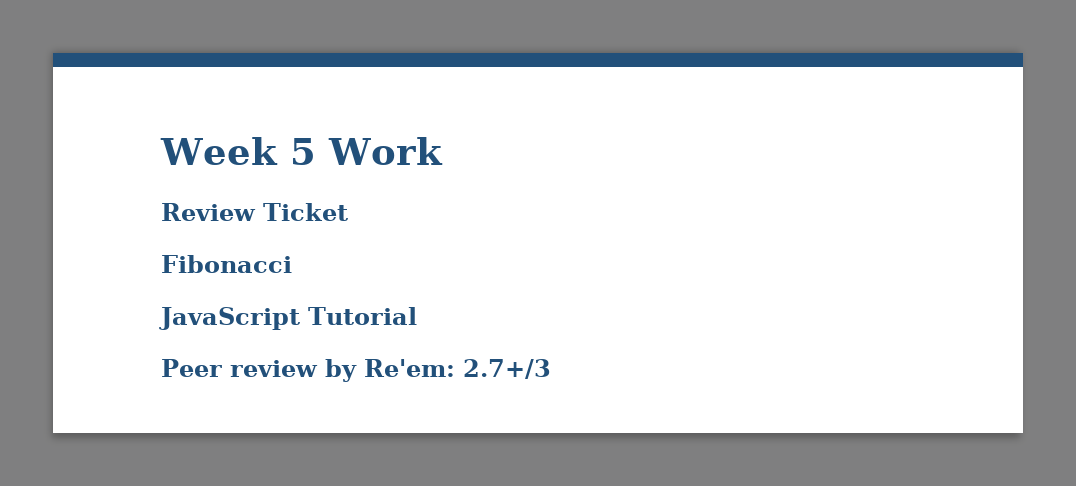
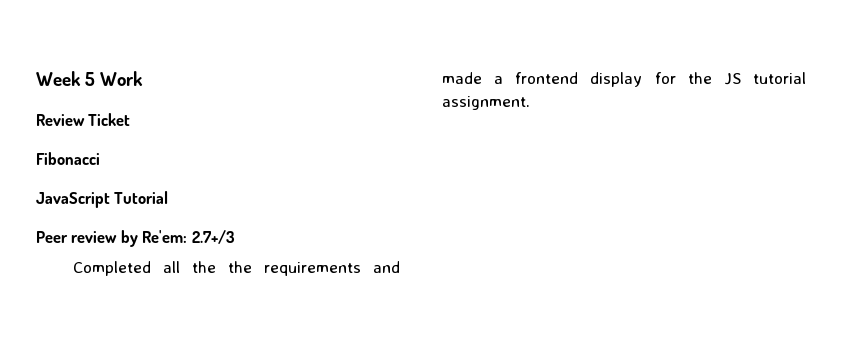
(551, 369) none -> [73,261,400,276] [442,72,806,87] [442,96,530,110] // Completed all the the requirements and made a frontend display for the JS tutorial assignment.

